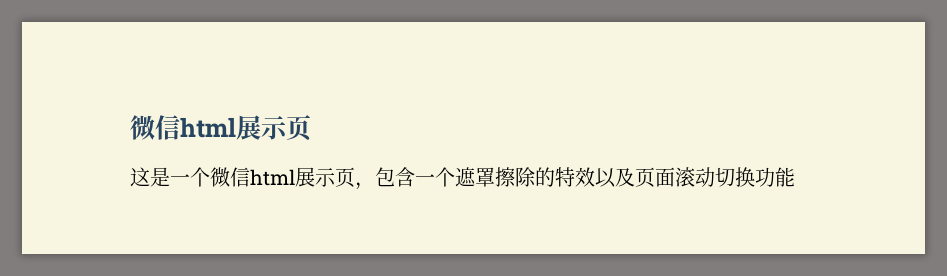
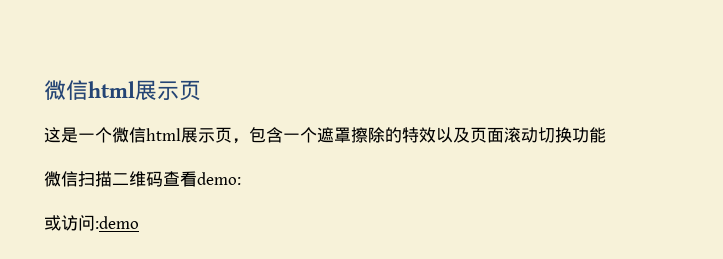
(795, 177) none -> [44,171,241,187] [44,215,139,231] // 微信扫描二维码查看demo: // 或访问:demo

